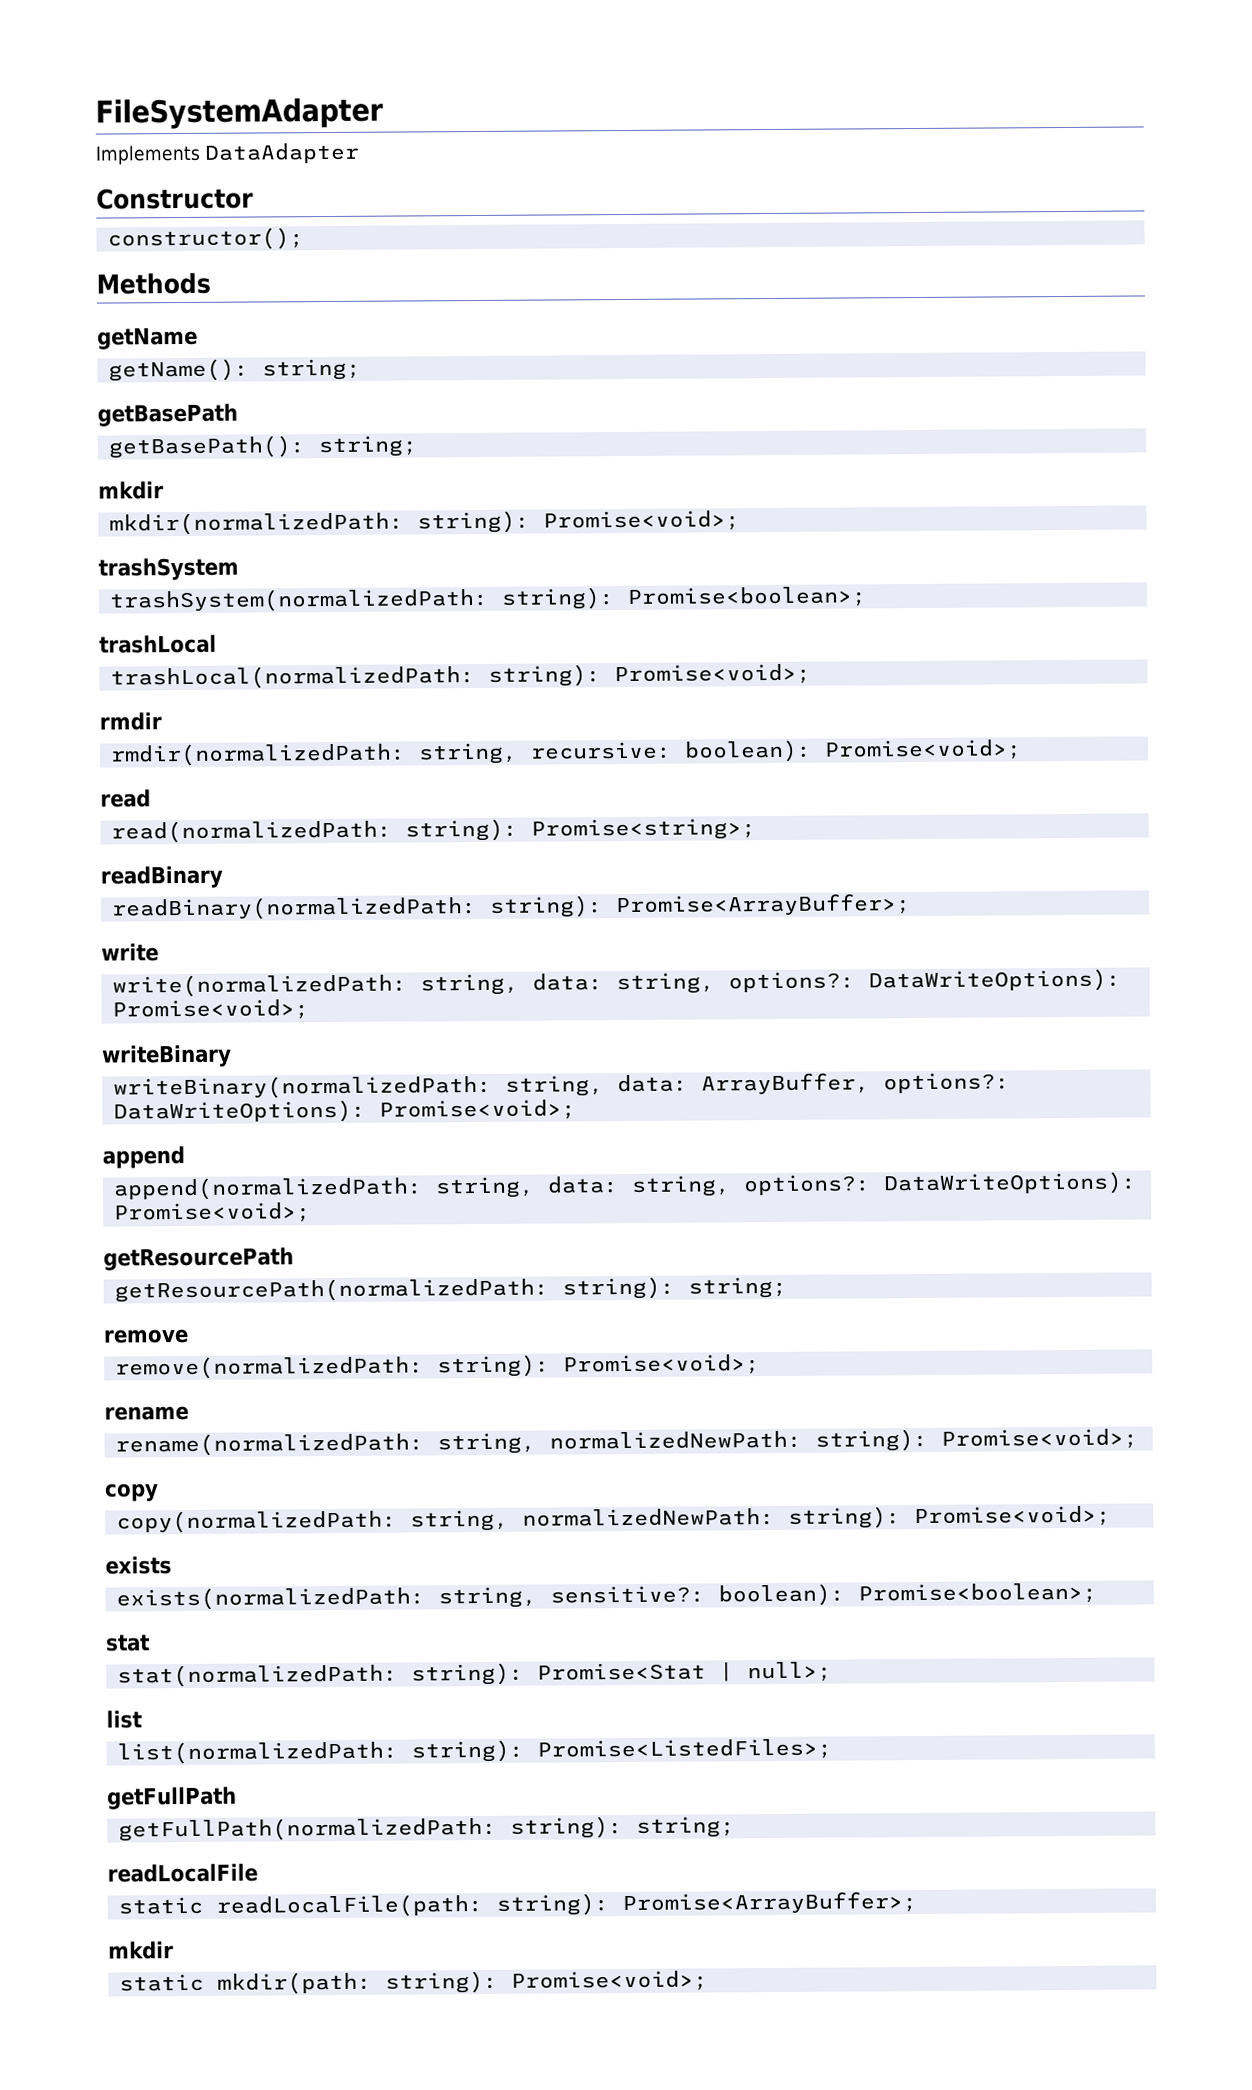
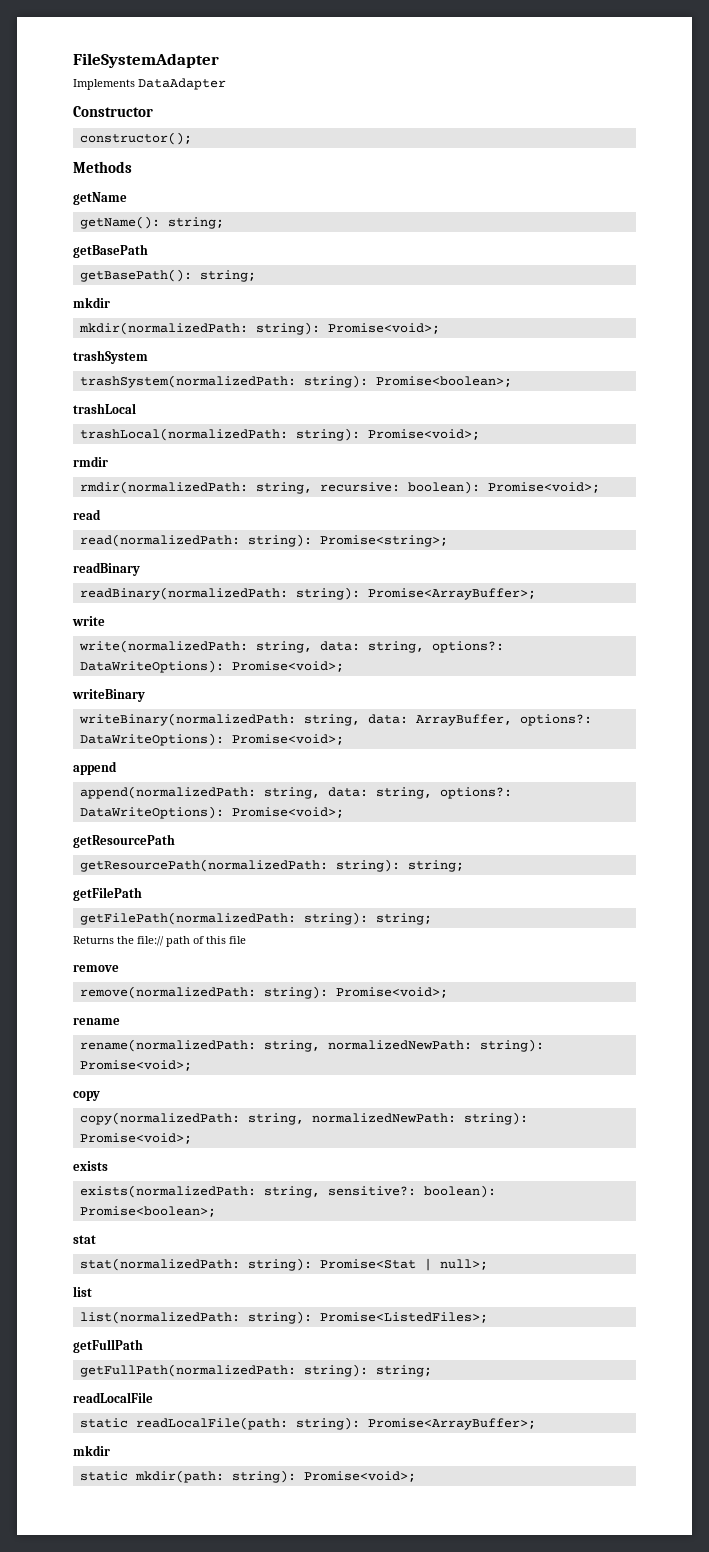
(788, 1287) none -> [73,887,142,901] [79,912,432,925] [73,936,246,947] // getFilePath // getFilePath(normalizedPath: string): string; // Returns the file:// path of this file

